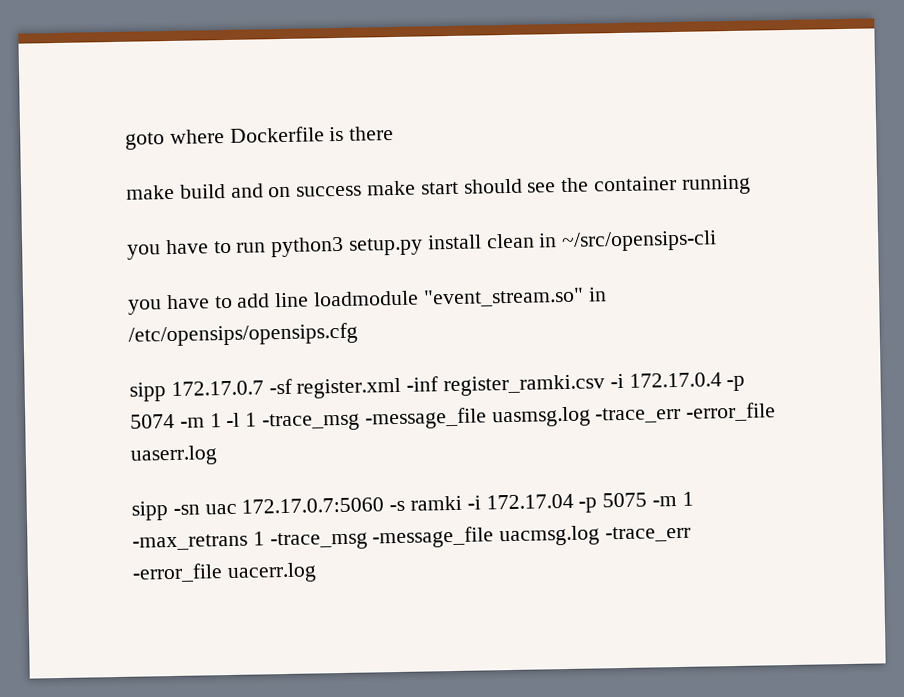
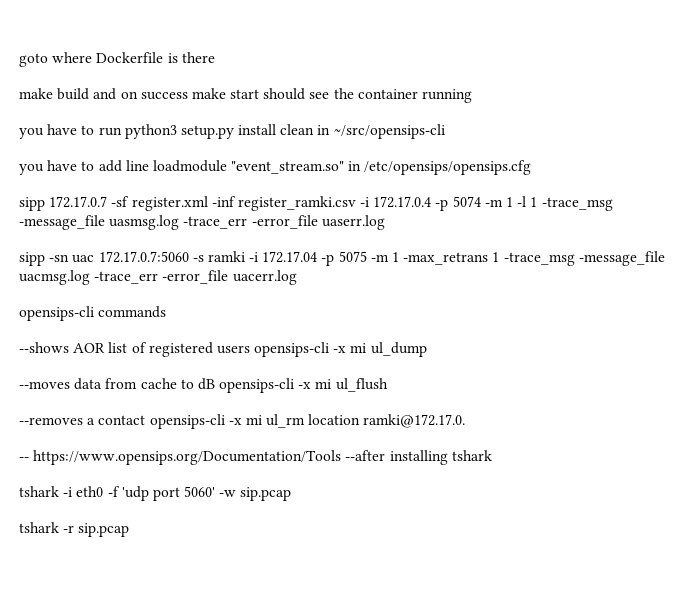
(317, 573) none -> [19,306,167,321] [19,342,427,357] [19,378,388,393] [19,414,466,429] [19,450,492,465] [19,486,292,501] [19,522,130,537] // opensips-cli commands // --shows AOR list of registered users opensips-cli -x mi ul_dump // --moves data from cache to dB opensips-cli -x mi ul_flush // --removes a contact opensips-cli -x mi ul_rm location ramki@172.17.0. // -- https://www.opensips.org/Documentation/Tools --after installing tshark // tshark -i eth0 -f 'udp port 5060' -w sip.pcap // tshark -r sip.pcap

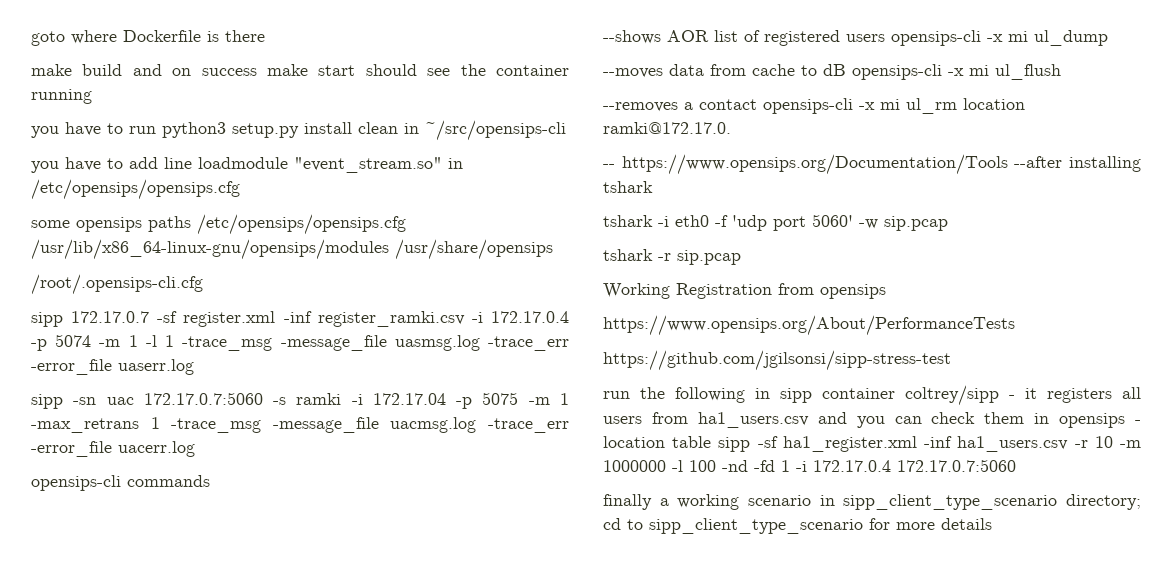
(532, 167) none -> [31,214,406,235] [31,239,553,260] [31,274,203,295] // some opensips paths /etc/opensips/opensips.cfg /usr/lib/x86_64-linux-gnu/opensips/modules /usr/share/opensips // /root/.opensips-cli.cfg
(130, 530) none -> [603,283,886,299] [603,315,1015,336] [603,350,951,371] [603,385,1141,406] [603,412,1141,428] [603,436,1141,452] [603,459,1016,472] [603,494,1141,510] [603,518,992,534] // Working Registration from opensips // https://www.opensips.org/About/PerformanceTests // https://github.com/jgilsonsi/sipp-stress-test // run the following in sipp container coltrey/sipp - it registers all users from ha1_users.csv and you can check them in opensips - location table sipp -sf ha1_register.xml -inf ha1_users.csv -r 10 -m 1000000 -l 100 -nd -fd 1 -i 172.17.0.4 172.17.0.7:5060 // finally a working scenario in sipp_client_type_scenario directory; cd to sipp_client_type_scenario for more details

